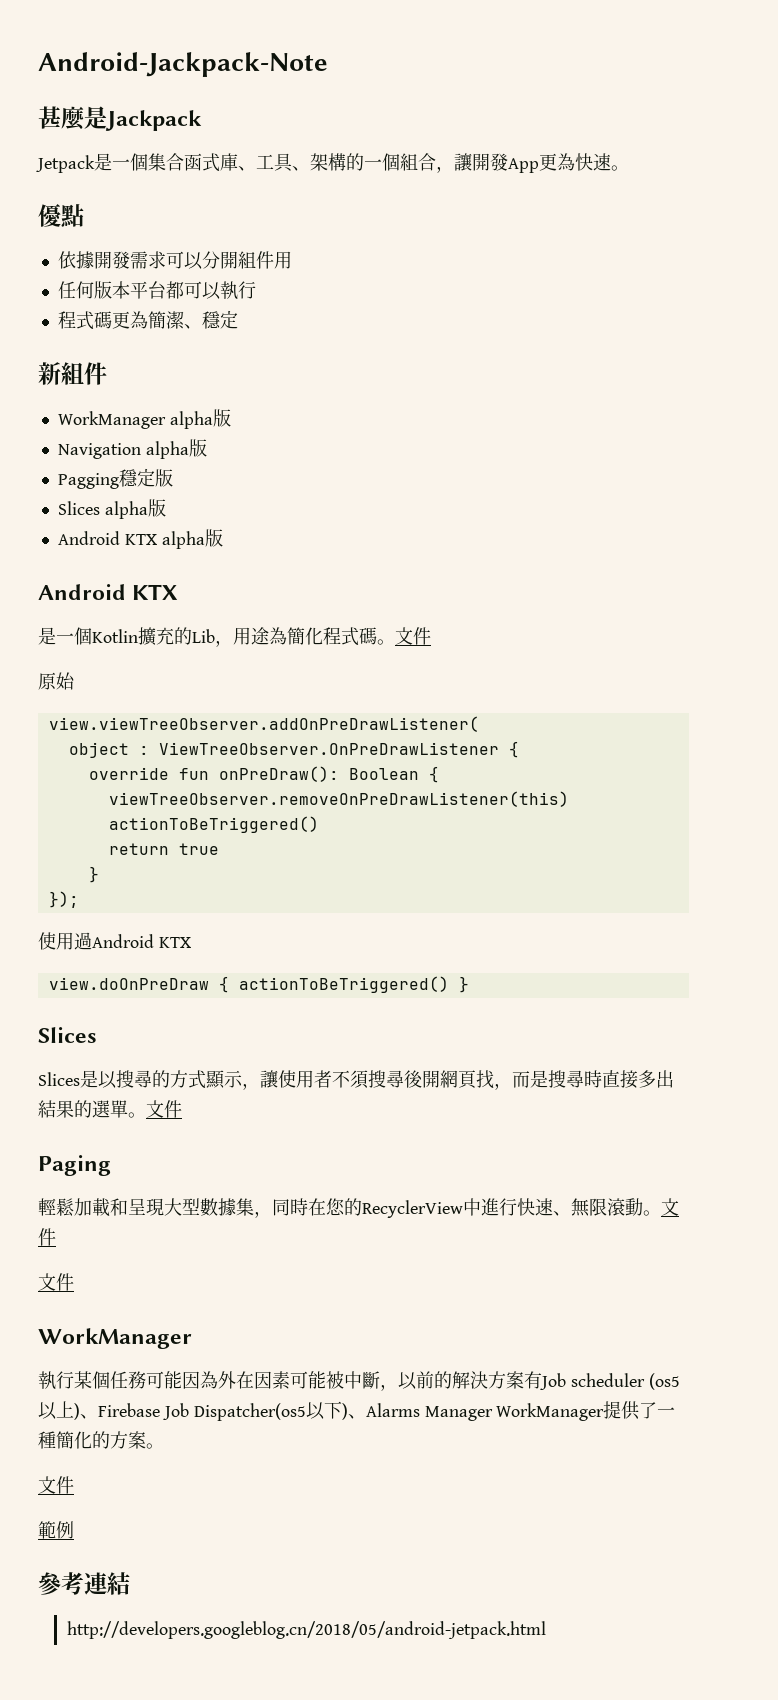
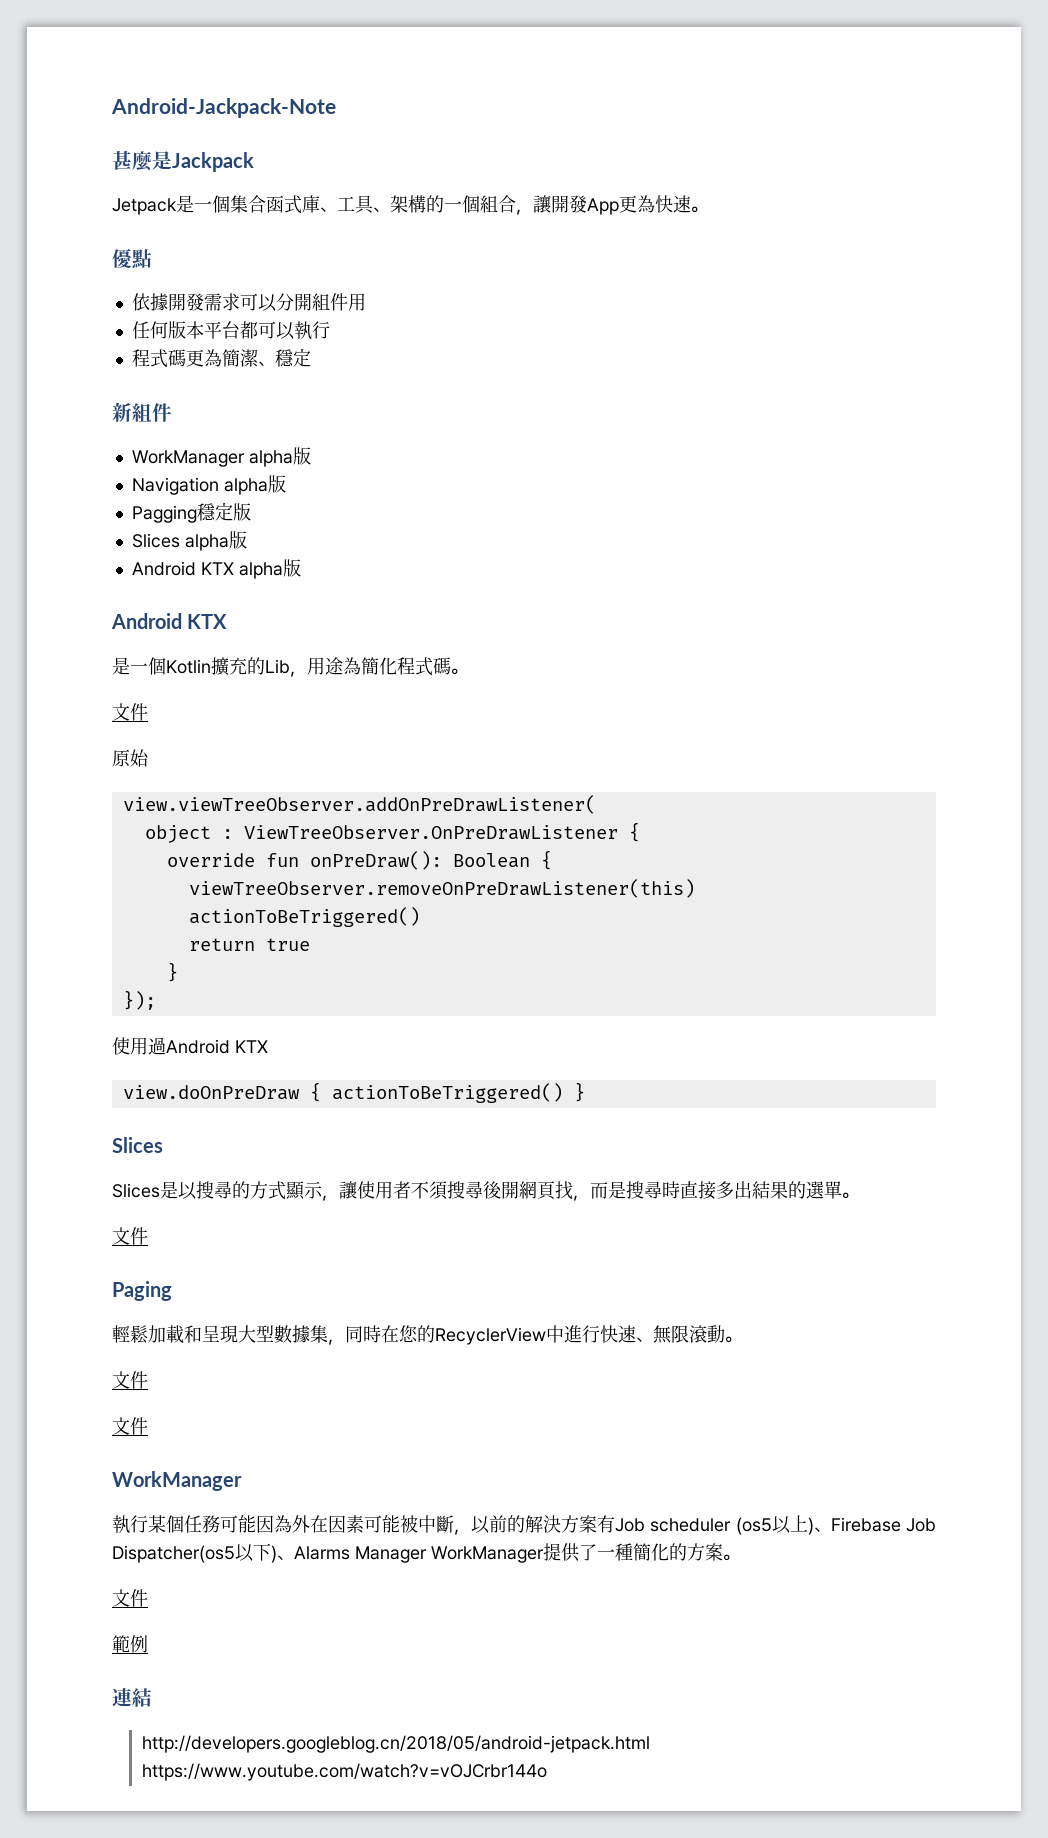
(395, 642) none -> (468, 671) //
(146, 1115) none -> (859, 1195) //
(661, 1213) none -> (742, 1339) //
[38,1572,84,1595] 參考 -> (148, 1644) none
(546, 1630) none -> [141,1763,547,1781] https://www.youtube.com/watch?v=vOJCrbr144o

